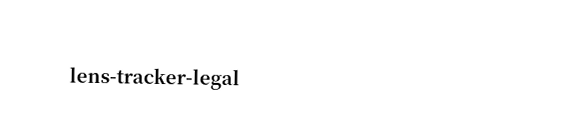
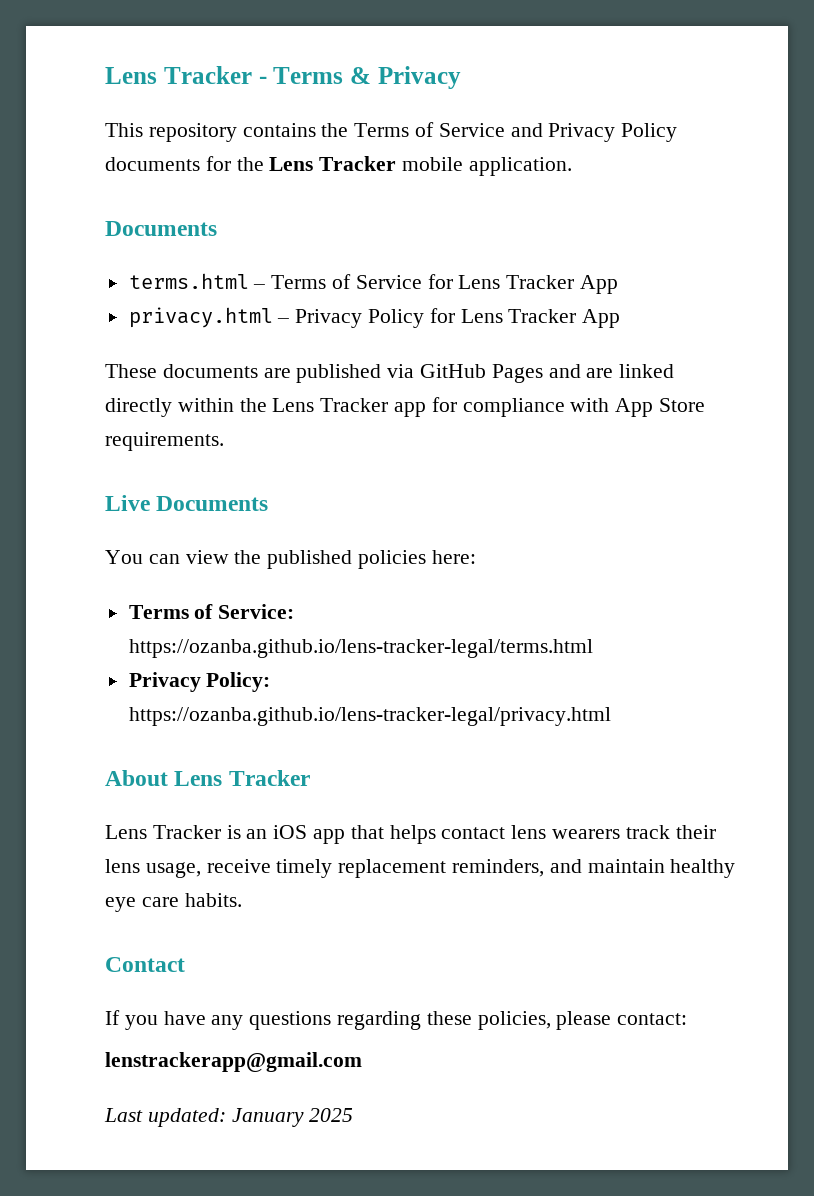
[69,66,240,91] lens-tracker-legal -> [105,66,461,89] [105,122,678,142] [105,156,572,176] [105,221,217,236] [128,273,619,294] [128,307,621,328] [105,364,675,383] [105,397,706,417] [105,432,224,451] [105,495,269,511] [105,550,476,569] [128,604,295,619] [128,639,593,658] [128,672,271,692] [128,707,611,726] [105,770,310,786] [105,825,716,844] [105,859,736,878] [105,893,242,912] [105,957,185,972] [105,1010,688,1030] [105,1052,362,1072] [104,1108,354,1127] Lens Tracker - Terms & Privacy // This repository contains the Terms of Service and Privacy Policy documents for the Lens Tracker mobile application. // Documents // terms.html – Terms of Service for Lens Tracker App // privacy.html – Privacy Policy for Lens Tracker App // These documents are published via GitHub Pages and are linked directly within the Lens Tracker app for compliance with App Store requirements. // Live Documents // You can view the published policies here: // Terms of Service: https://ozanba.github.io/lens-tracker-legal/terms.html // Privacy Policy: https://ozanba.github.io/lens-tracker-legal/privacy.html // About Lens Tracker // Lens Tracker is an iOS app that helps contact lens wearers track their lens usage, receive timely replacement reminders, and maintain healthy eye care habits. // Contact // If you have any questions regarding these policies, please contact: // lenstrackerapp@gmail.com // Last updated: January 2025

